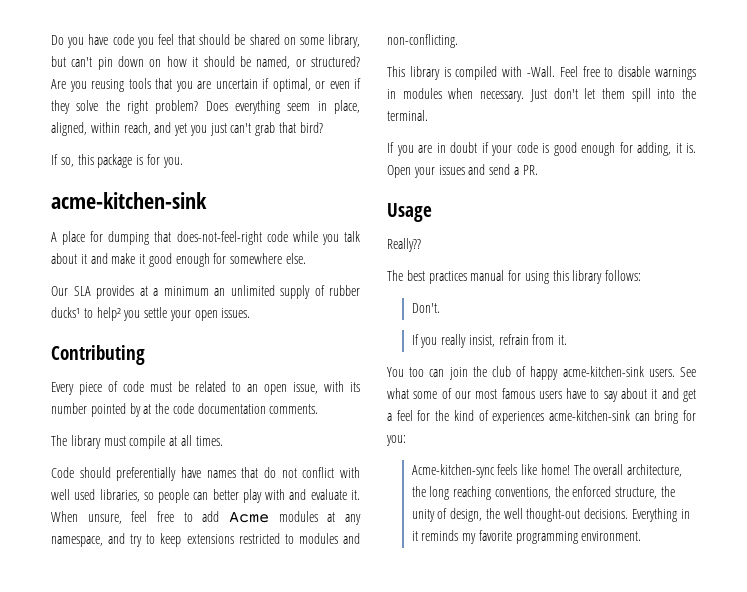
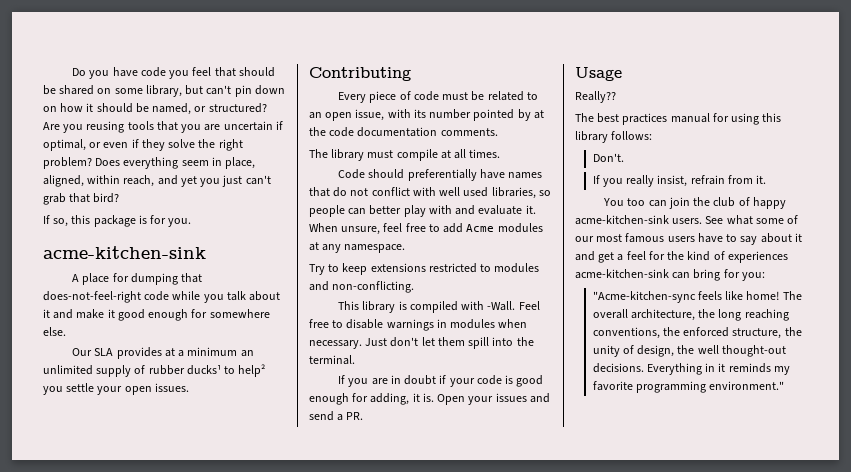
[51,533,143,547] namespace, and try -> [344,244,406,253] [309,264,325,275] namespace. // Try
[411,464,495,478] Acme-kitchen-sync -> [592,291,696,303] "Acme-kitchen-sync
[581,531,642,541] environment. -> [709,381,785,390] environment."

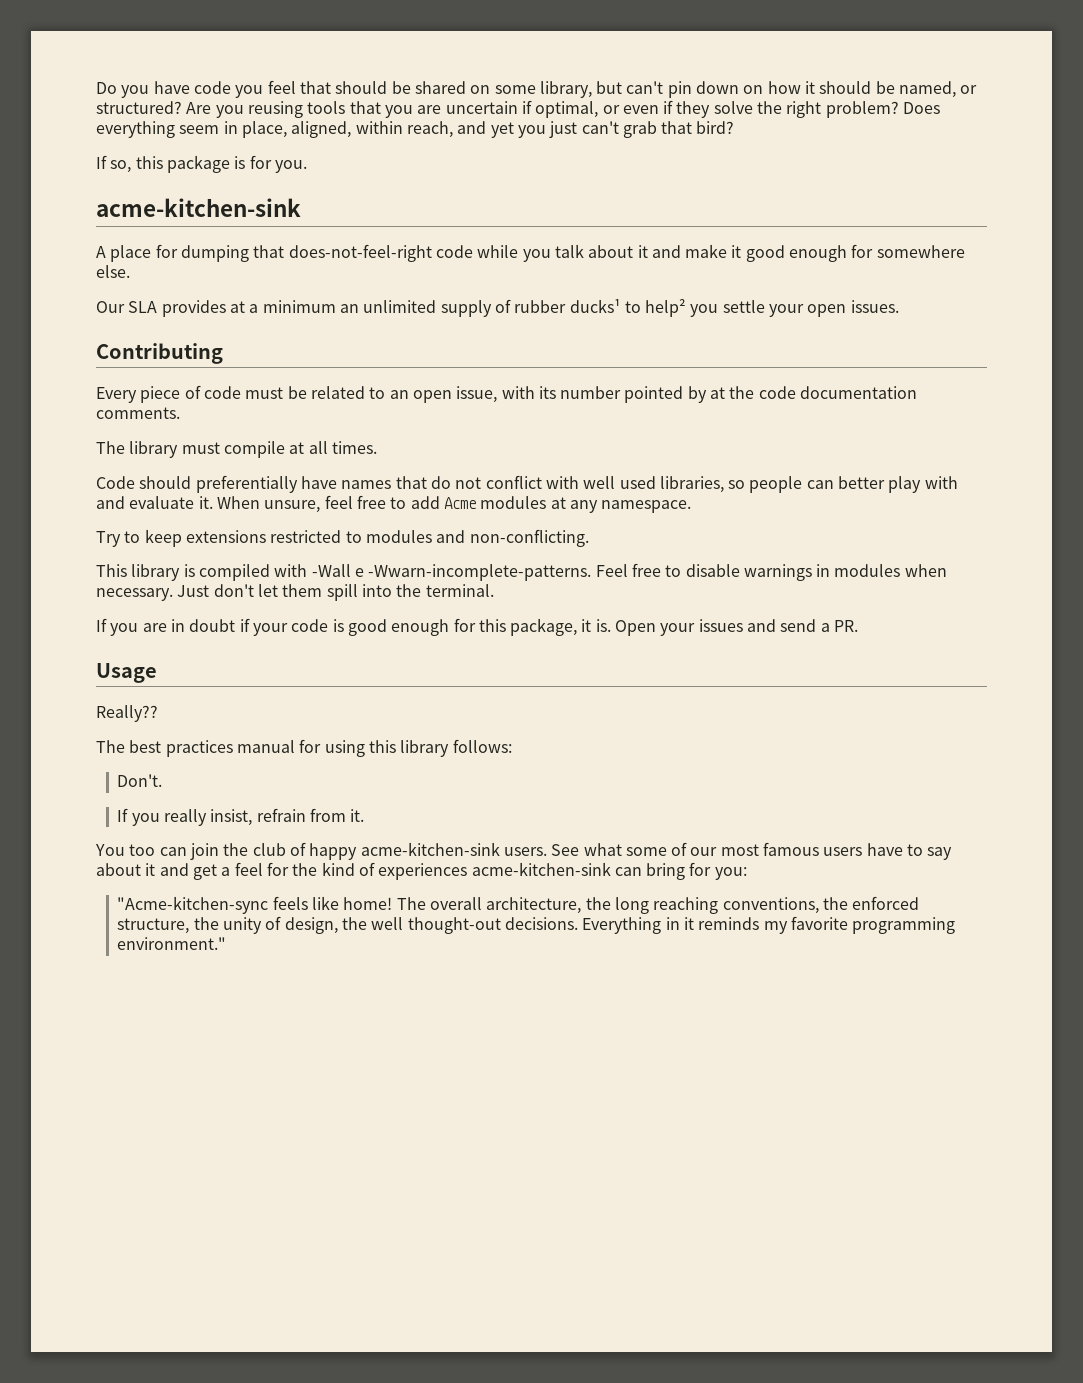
[487,301,516,311] -Wall. -> [311,564,592,581] -Wall e -Wwarn-incomplete-patterns.
[370,393,410,405] adding, -> [478,618,578,636] this package,

